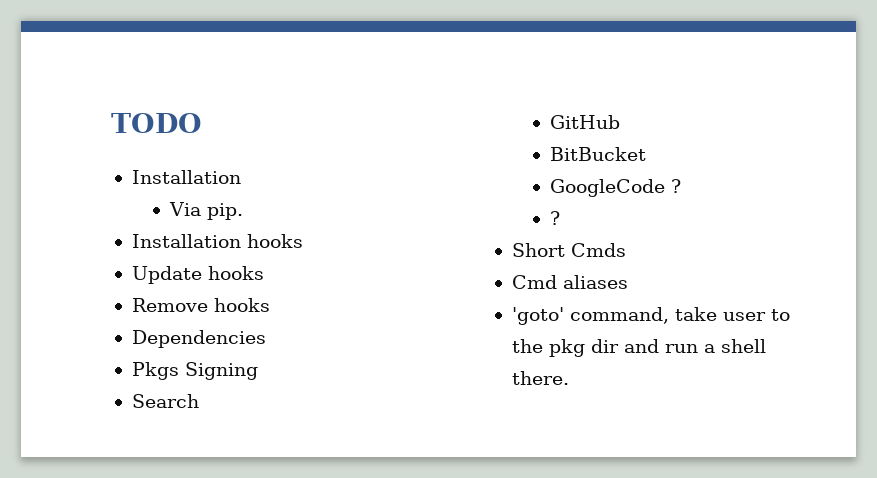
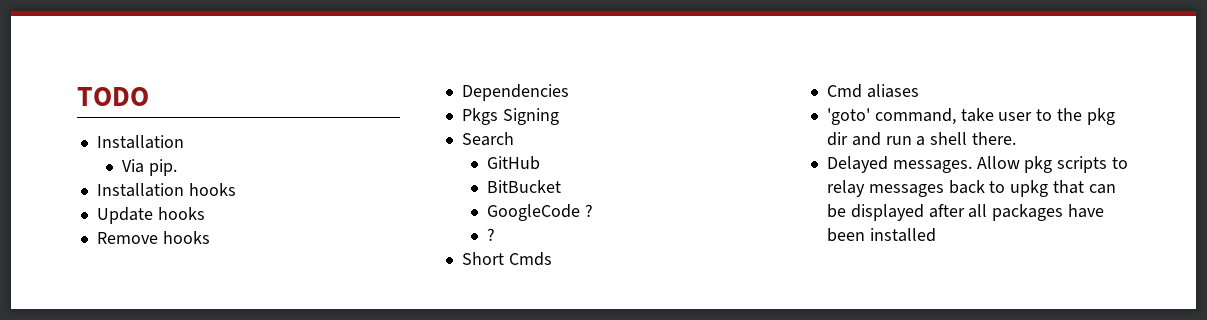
(569, 378) none -> [826,156,1129,173] [826,180,1116,197] [826,204,1105,221] [826,228,936,242] // Delayed messages. Allow pkg scripts to relay messages back to upkg that can be displayed after all packages have been installed

